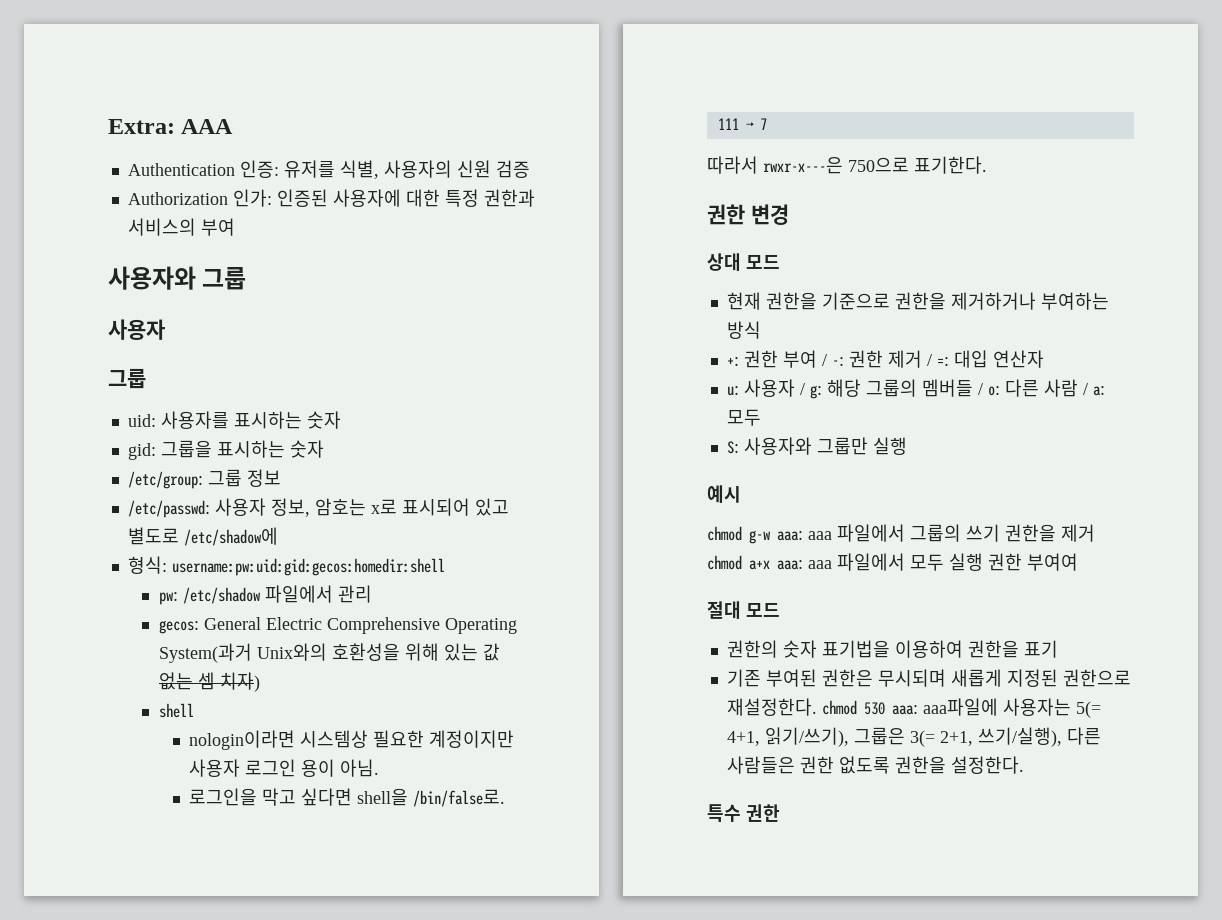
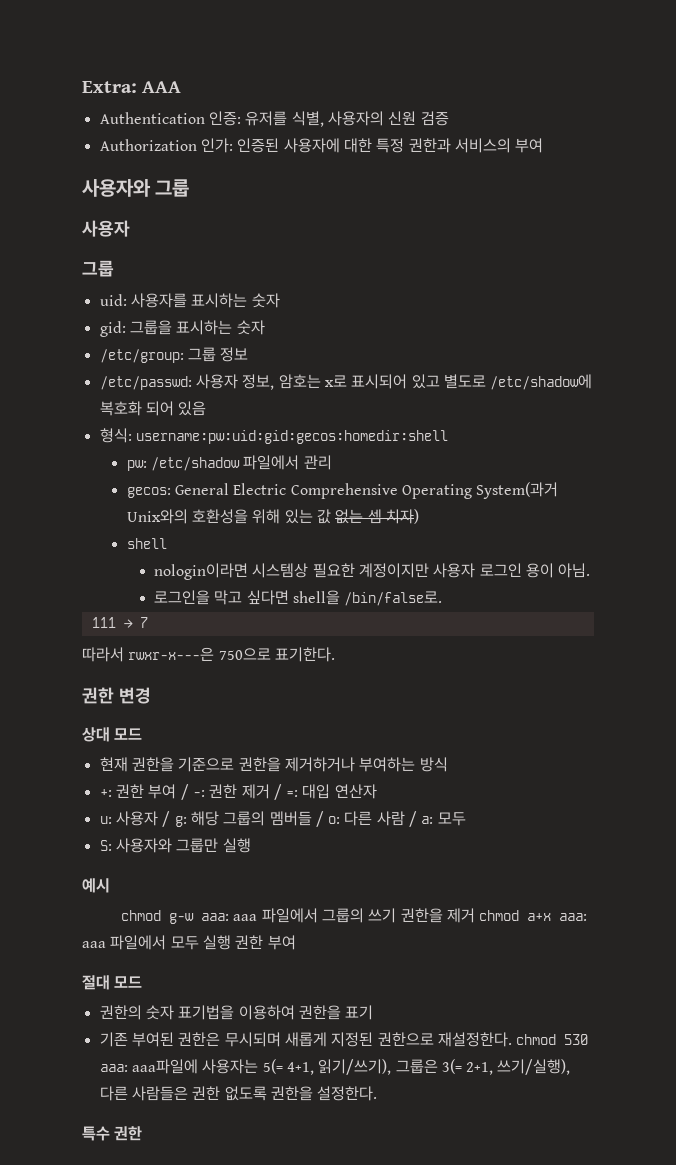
(278, 536) none -> [99,401,207,416] 복호화 되어 있음
[1027,553,1078,571] 부여여 -> [267,935,296,950] 부여

